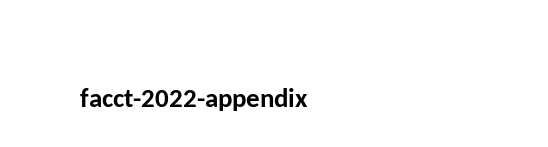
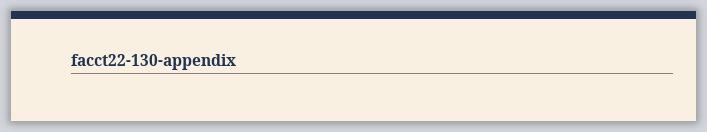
[80,88,308,111] facct-2022-appendix -> [71,54,236,70] facct22-130-appendix

